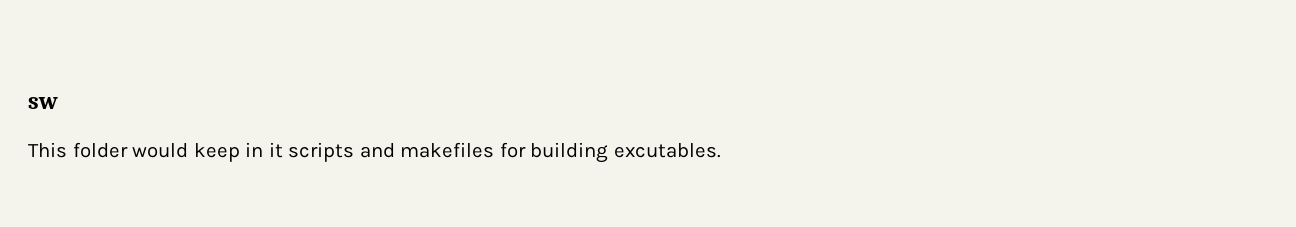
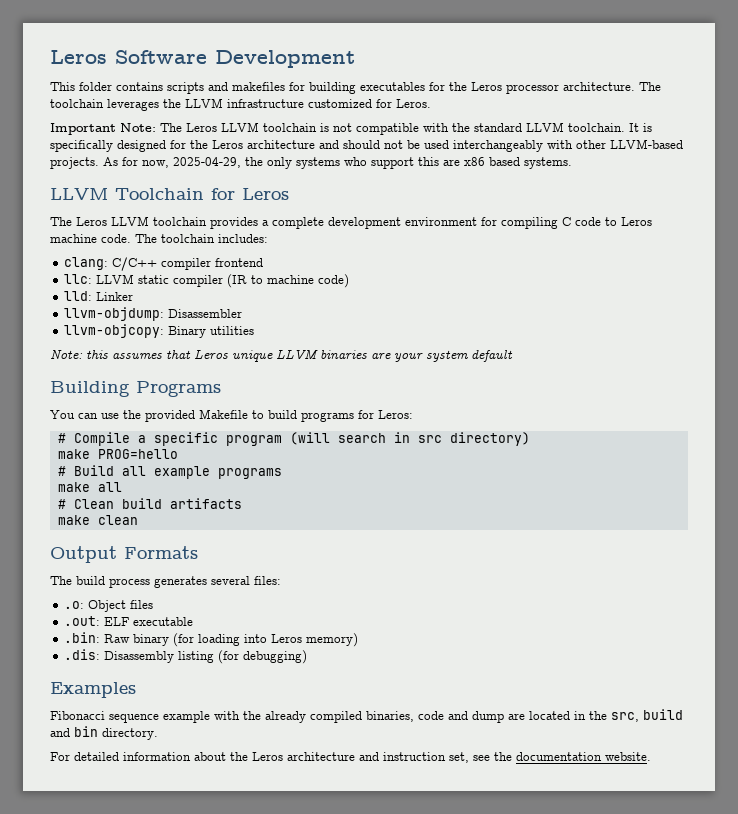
[28,97,58,109] sw -> [50,50,355,68] Leros Software Development
[132,142,283,162] would keep in it -> [116,82,163,91] contains
[613,143,721,158] excutables. -> [360,82,661,94] [50,98,431,111] [50,122,652,135] [50,139,683,152] [50,157,572,169] [50,188,289,200] [50,216,652,229] [50,234,268,243] [64,257,264,271] [64,274,350,288] [64,291,134,301] [64,307,243,321] [64,324,255,338] [50,349,513,362] [50,381,221,397] [50,409,413,422] [57,432,530,446] [57,449,178,459] [57,465,282,479] [57,482,122,492] [57,498,242,509] [57,515,138,525] [50,546,198,563] [50,576,281,588] [64,600,154,612] [64,616,194,626] [64,632,359,647] [64,649,308,664] [50,682,136,698] [50,709,683,723] [50,726,158,740] [50,752,651,763] executables for the Leros processor architecture. The toolchain leverages the LLVM infrastructure customized for Leros. // Important Note: The Leros LLVM toolchain is not compatible with the standard LLVM toolchain. It is specifically designed for the Leros architecture and should not be used interchangeably with other LLVM-based projects. As for now, 2025-04-29, the only systems who support this are x86 based systems. // LLVM Toolchain for Leros // The Leros LLVM toolchain provides a complete development environment for compiling C code to Leros machine code. The toolchain includes: // clang: C/C++ compiler frontend // llc: LLVM static compiler (IR to machine code) // lld: Linker // llvm-objdump: Disassembler // llvm-objcopy: Binary utilities // Note: this assumes that Leros unique LLVM binaries are your system default // Building Programs // You can use the provided Makefile to build programs for Leros: // # Compile a specific program (will search in src directory) // make PROG=hello // # Build all example programs // make all // # Clean build artifacts // make clean // Output Formats // The build process generates several files: // .o: Object files // .out: ELF executable // .bin: Raw binary (for loading into Leros memory) // .dis: Disassembly listing (for debugging) // Examples // Fibonacci sequence example with the already compiled binaries, code and dump are located in the src, build and bin directory. // For detailed information about the Leros architecture and instruction set, see the documentation website.

